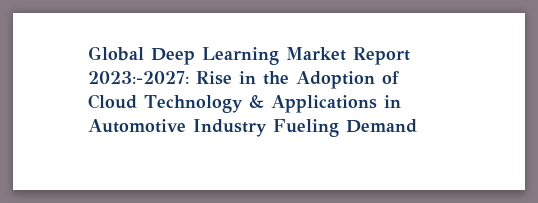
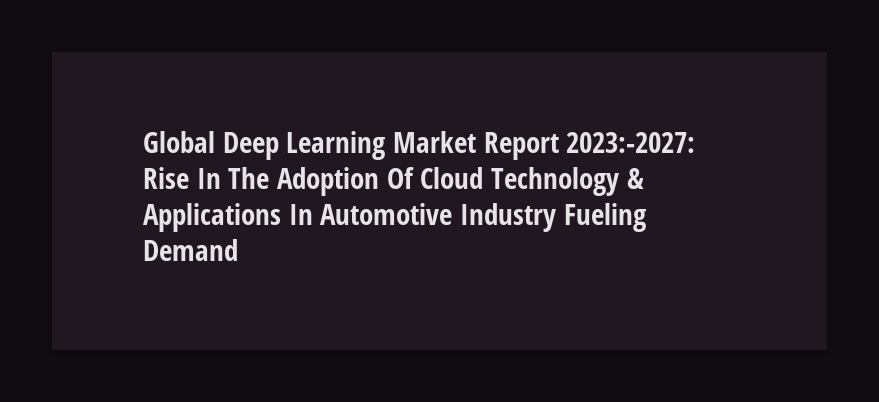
[239,71,400,89] in the Adoption of -> [196,167,414,196] In The Adoption Of
[383,95,401,108] in -> [288,204,313,225] In

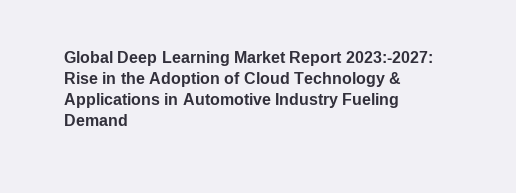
[196,167,414,196] In The Adoption Of -> [102,72,241,87] in the Adoption of
[288,204,313,225] In -> [164,93,179,105] in

